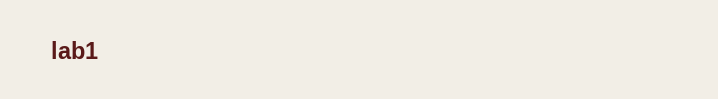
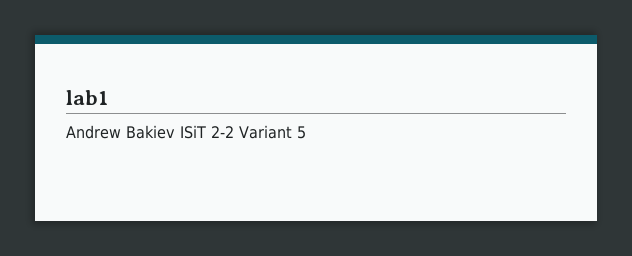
(98, 50) none -> [66,125,306,139] // Andrew Bakiev ISiT 2-2 Variant 5

